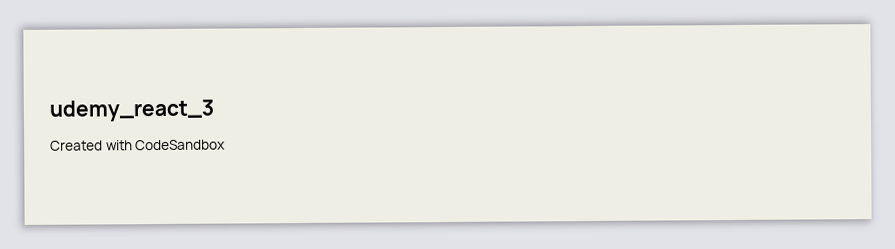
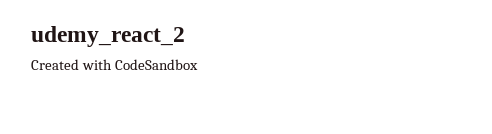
[49,99,214,122] udemy_react_3 -> [31,26,185,47] udemy_react_2

